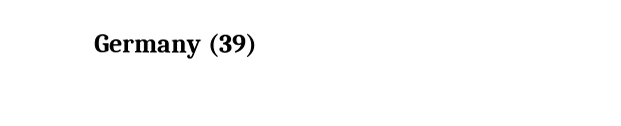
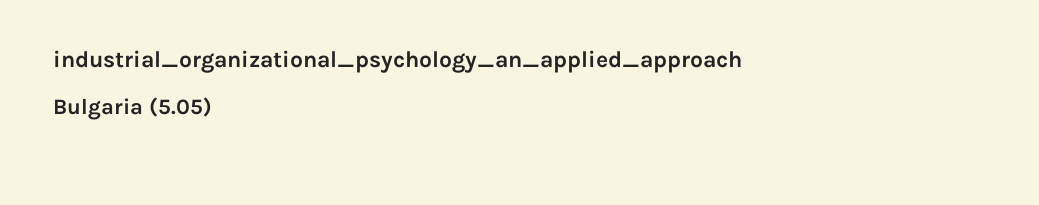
[94,33,258,59] Germany (39) -> [53,50,742,73] [53,97,212,120] industrial_organizational_psychology_an_applied_approach // Bulgaria (5.05)

